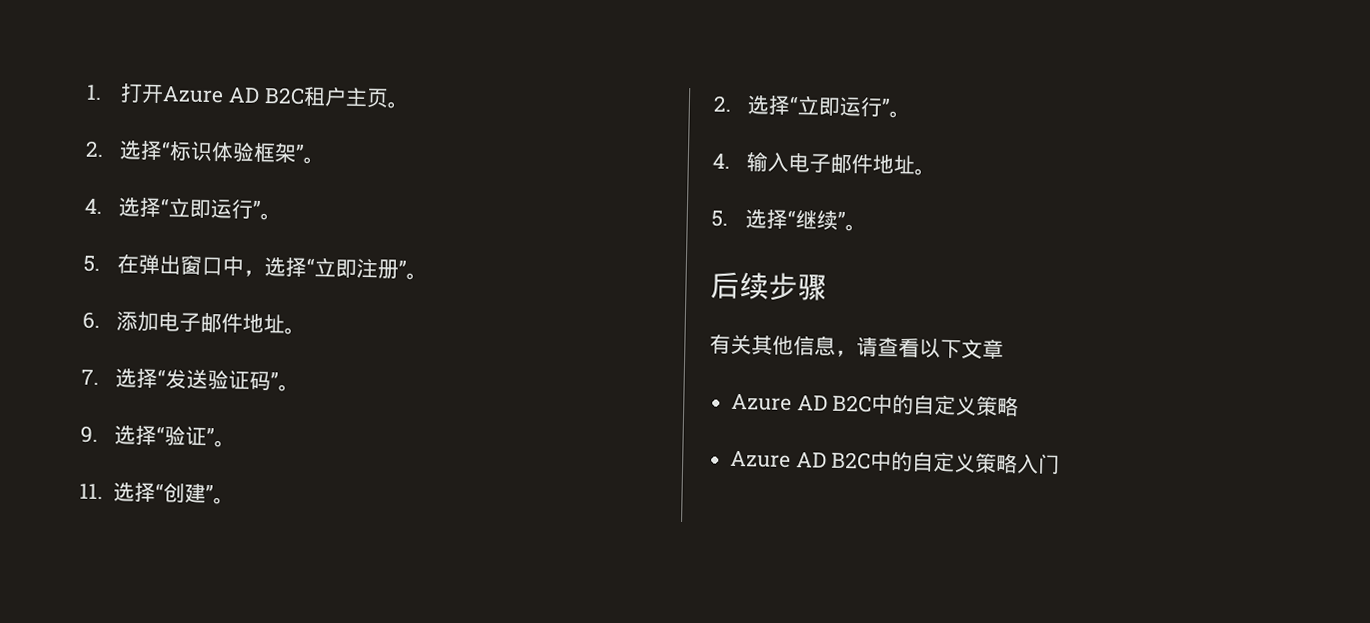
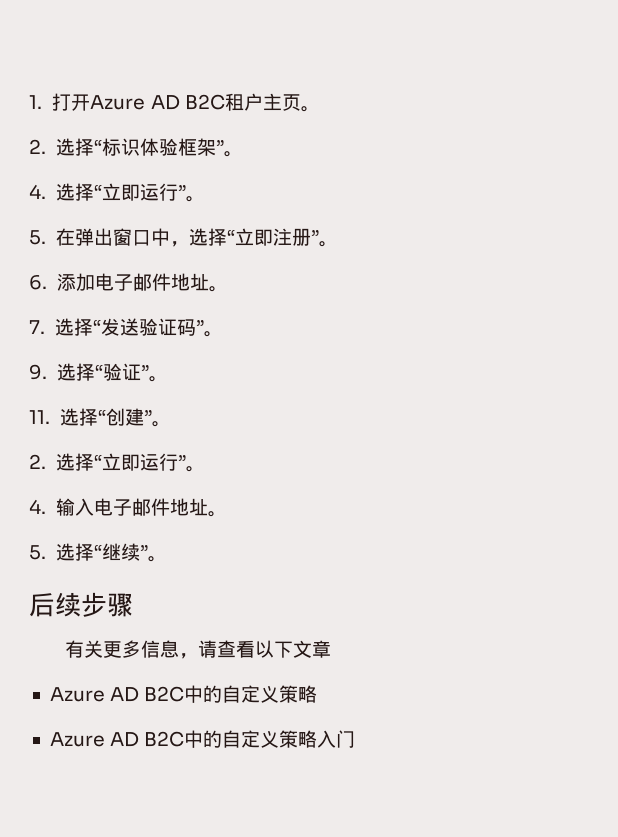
[751,335,794,356] 其他 -> [102,640,141,658] 更多

